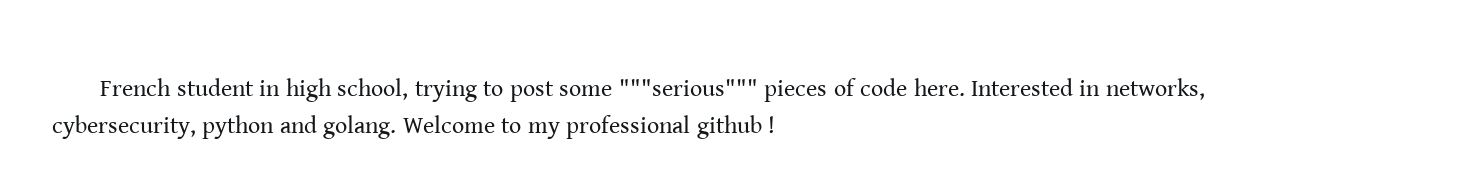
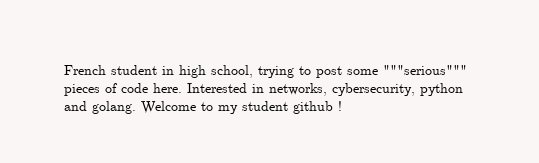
[566,115,691,139] professional -> [242,101,288,111] student

